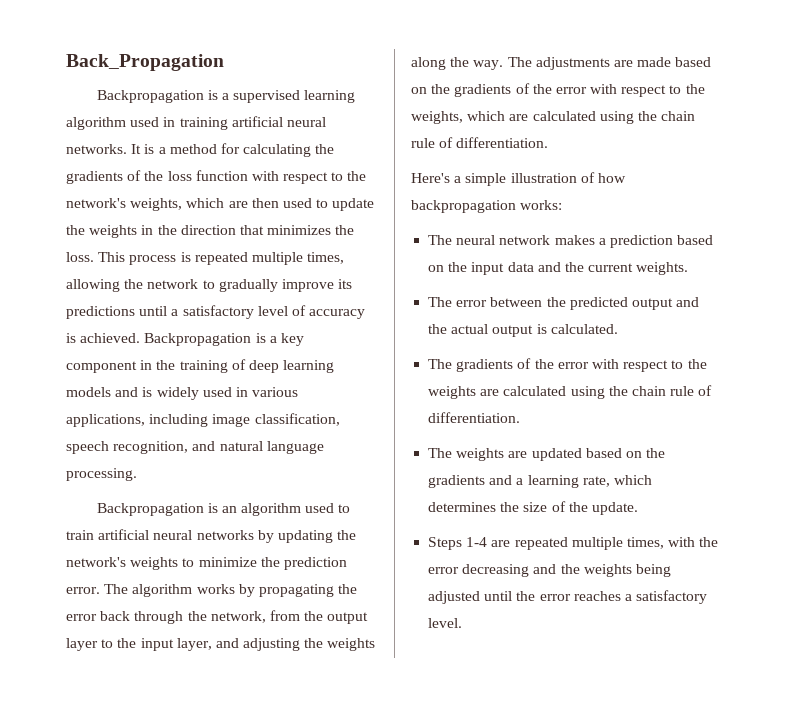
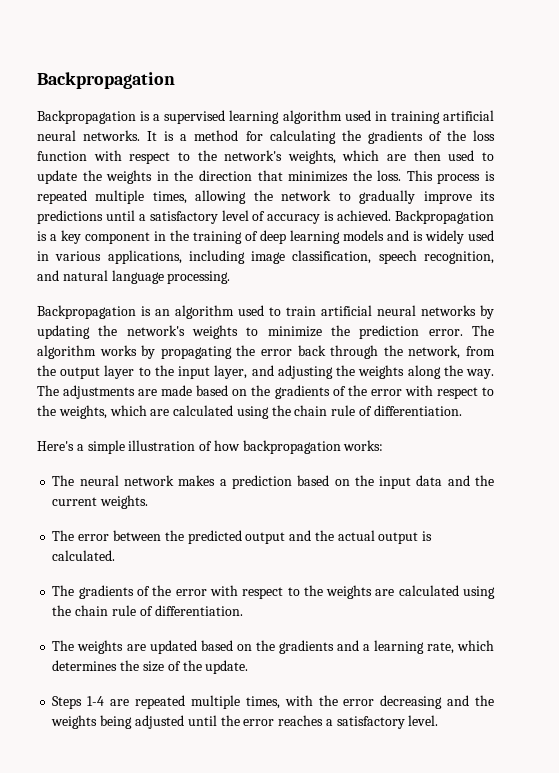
[66,54,224,71] Back_Propagation -> [37,72,175,89] Backpropagation

